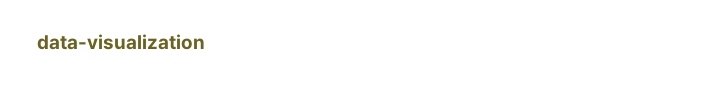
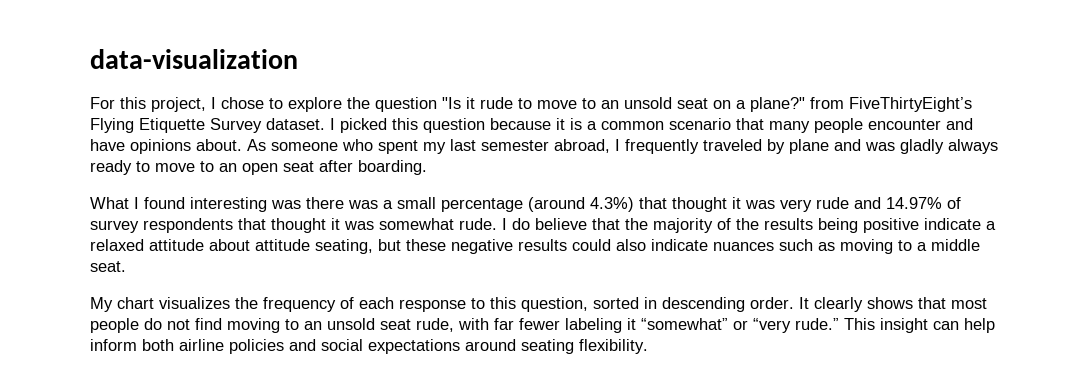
(205, 42) none -> [90,97,972,112] [90,118,973,133] [90,139,998,154] [90,160,427,175] [90,197,961,212] [90,218,996,233] [90,239,980,254] [90,261,126,272] [90,297,987,312] [90,318,995,333] [90,339,648,354] // For this project, I chose to explore the question "Is it rude to move to an unsold seat on a plane?" from FiveThirtyEight’s Flying Etiquette Survey dataset. I picked this question because it is a common scenario that many people encounter and have opinions about. As someone who spent my last semester abroad, I frequently traveled by plane and was gladly always ready to move to an open seat after boarding. // What I found interesting was there was a small percentage (around 4.3%) that thought it was very rude and 14.97% of survey respondents that thought it was somewhat rude. I do believe that the majority of the results being positive indicate a relaxed attitude about attitude seating, but these negative results could also indicate nuances such as moving to a middle seat. // My chart visualizes the frequency of each response to this question, sorted in descending order. It clearly shows that most people do not find moving to an unsold seat rude, with far fewer labeling it “somewhat” or “very rude.” This insight can help inform both airline policies and social expectations around seating flexibility.

